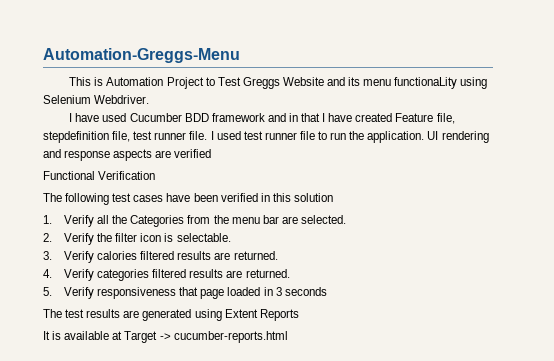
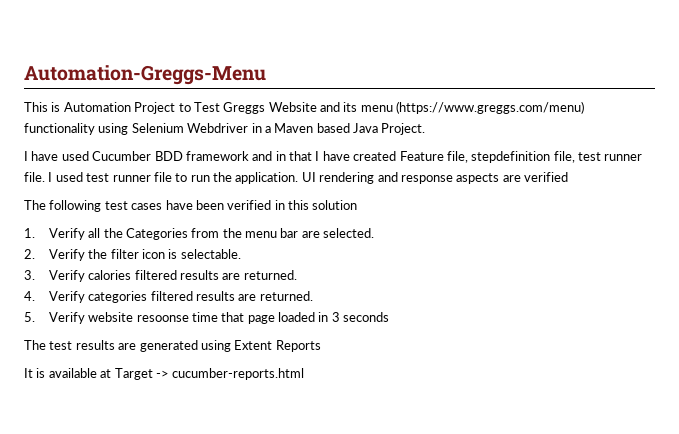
[394,77,488,89] [43,95,150,104] functionaLity using Selenium Webdriver. -> [396,101,585,114] [24,123,426,135] (https://www.greggs.com/menu) functionality using Selenium Webdriver in a Maven based Java Project.
[43,171,156,180] // Functional Verification -> (568, 177) none
[97,287,177,299] responsiveness -> [88,312,218,322] website resoonse time

